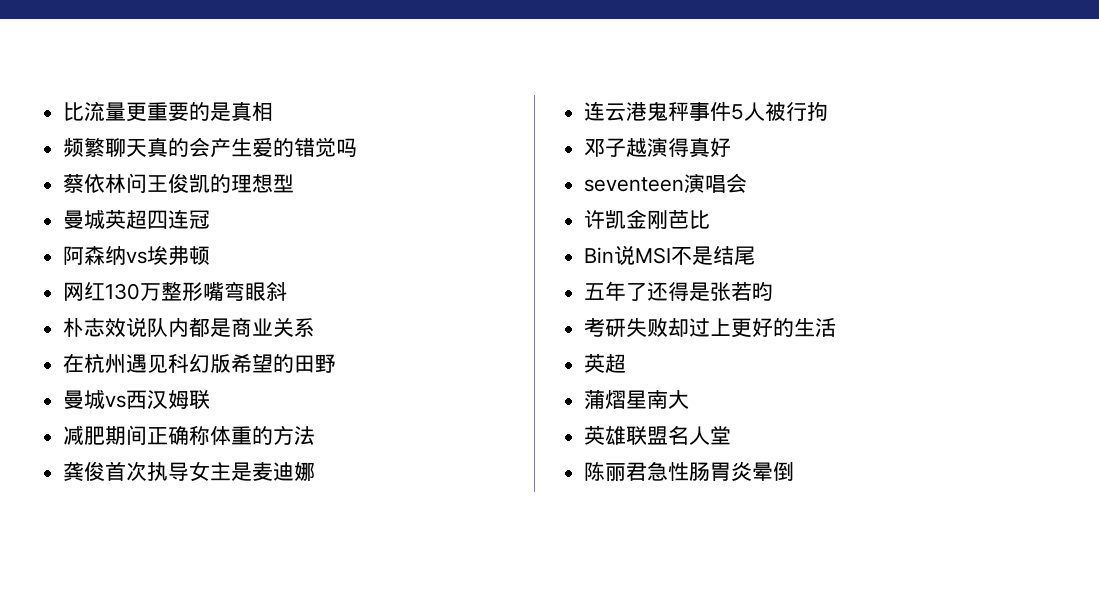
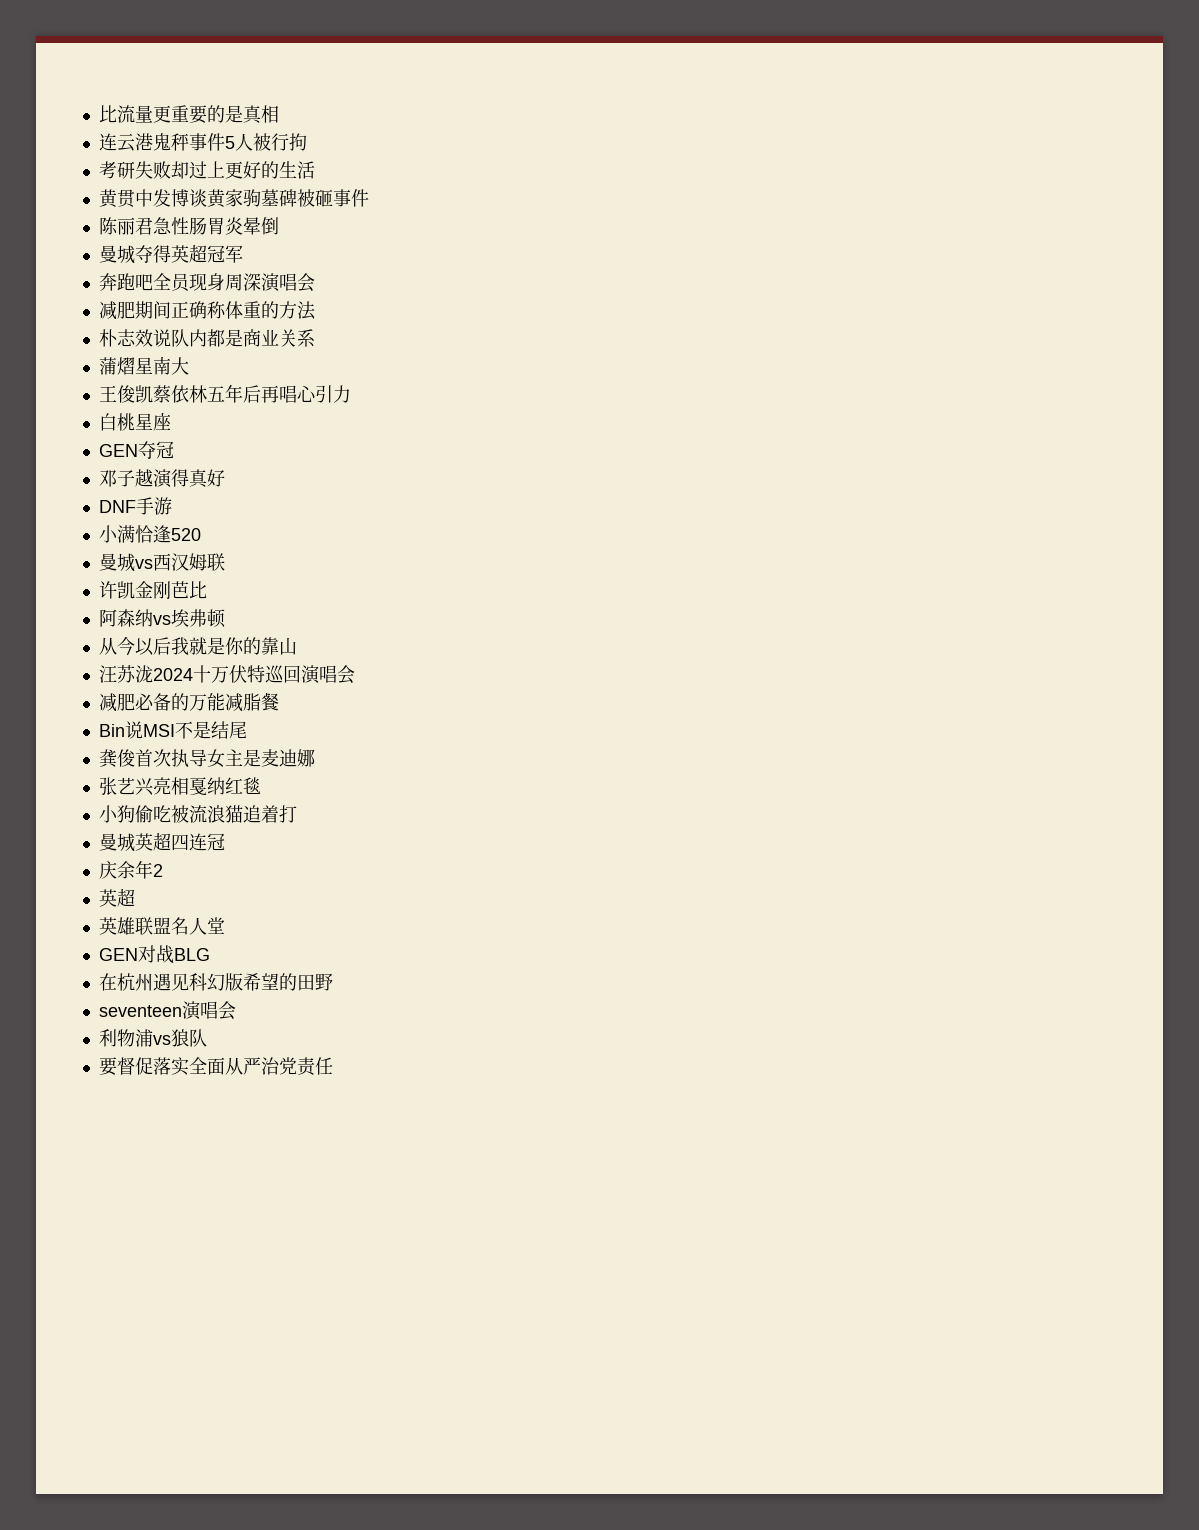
[63,137,358,158] [63,173,295,193] [63,209,211,230] [63,245,211,265] [63,281,288,301] 频繁聊天真的会产生爱的错觉吗 // 蔡依林问王俊凯的理想型 // 曼城英超四连冠 // 阿森纳vs埃弗顿 // 网红130万整形嘴弯眼斜 -> [98,133,307,152] [98,161,315,179] [98,189,369,208] [98,217,279,235] [98,244,243,264] [98,273,315,292] [98,301,316,320] 连云港鬼秤事件5人被行拘 // 考研失败却过上更好的生活 // 黄贯中发博谈黄家驹墓碑被砸事件 // 陈丽君急性肠胃炎晕倒 // 曼城夺得英超冠军 // 奔跑吧全员现身周深演唱会 // 减肥期间正确称体重的方法
(316, 327) none -> [98,356,189,375] [98,384,351,403] [98,413,171,431] [98,441,174,459] [98,469,225,488] [98,497,172,515] [98,525,201,543] [98,553,225,572] [98,581,207,599] [98,609,226,628] [98,637,297,656] [98,665,355,684] [98,692,279,712] [98,721,247,739] [98,749,315,768] [98,777,261,796] [98,805,297,823] [98,832,225,852] [98,860,163,879] [98,888,135,907] [98,917,225,935] [98,945,210,964] // 蒲熠星南大 // 王俊凯蔡依林五年后再唱心引力 // 白桃星座 // GEN夺冠 // 邓子越演得真好 // DNF手游 // 小满恰逢520 // 曼城vs西汉姆联 // 许凯金刚芭比 // 阿森纳vs埃弗顿 // 从今以后我就是你的靠山 // 汪苏泷2024十万伏特巡回演唱会 // 减肥必备的万能减脂餐 // Bin说MSI不是结尾 // 龚俊首次执导女主是麦迪娜 // 张艺兴亮相戛纳红毯 // 小狗偷吃被流浪猫追着打 // 曼城英超四连冠 // 庆余年2 // 英超 // 英雄联盟名人堂 // GEN对战BLG
[63,390,211,410] [63,425,316,445] [63,461,316,482] [584,101,829,121] [584,137,732,158] [584,173,748,193] [584,209,711,229] [584,245,756,265] [584,281,774,301] [584,318,837,338] [584,354,627,374] [584,390,690,410] [584,425,732,445] [584,461,795,482] 曼城vs西汉姆联 // 减肥期间正确称体重的方法 // 龚俊首次执导女主是麦迪娜 // 连云港鬼秤事件5人被行拘 // 邓子越演得真好 // seventeen演唱会 // 许凯金刚芭比 // Bin说MSI不是结尾 // 五年了还得是张若昀 // 考研失败却过上更好的生活 // 英超 // 蒲熠星南大 // 英雄联盟名人堂 // 陈丽君急性肠胃炎晕倒 -> [98,1001,236,1020] [98,1029,207,1047] [98,1057,333,1076] seventeen演唱会 // 利物浦vs狼队 // 要督促落实全面从严治党责任

